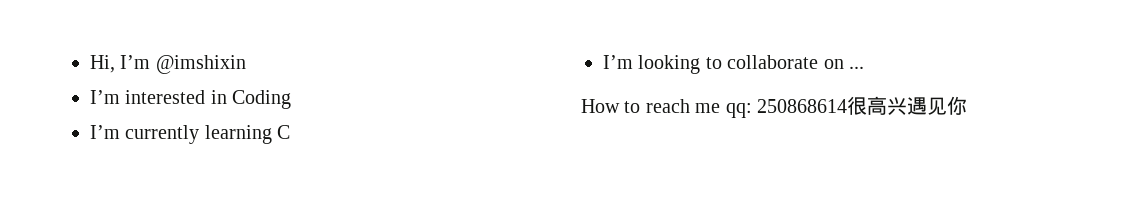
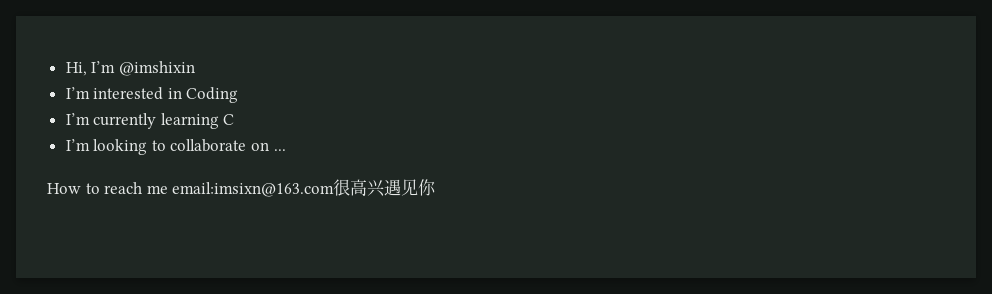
[725,99,847,118] qq: 250868614 -> [172,182,335,197] email:imsixn@163.com

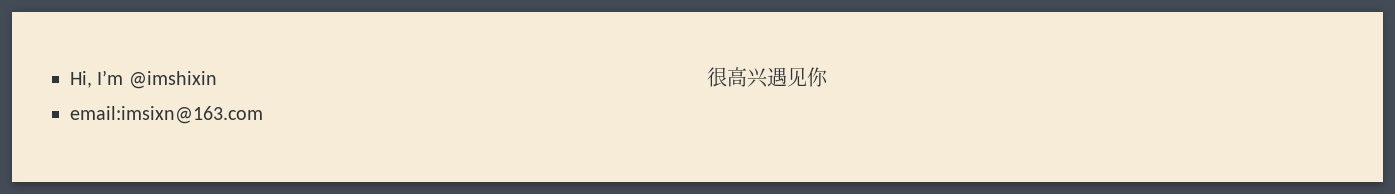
[65,87,239,103] [65,113,235,129] [65,139,286,155] [47,182,335,197] I’m interested in Coding // I’m currently learning C // I’m looking to collaborate on ... // How to reach me email:imsixn@163.com -> [70,106,263,124] email:imsixn@163.com //

